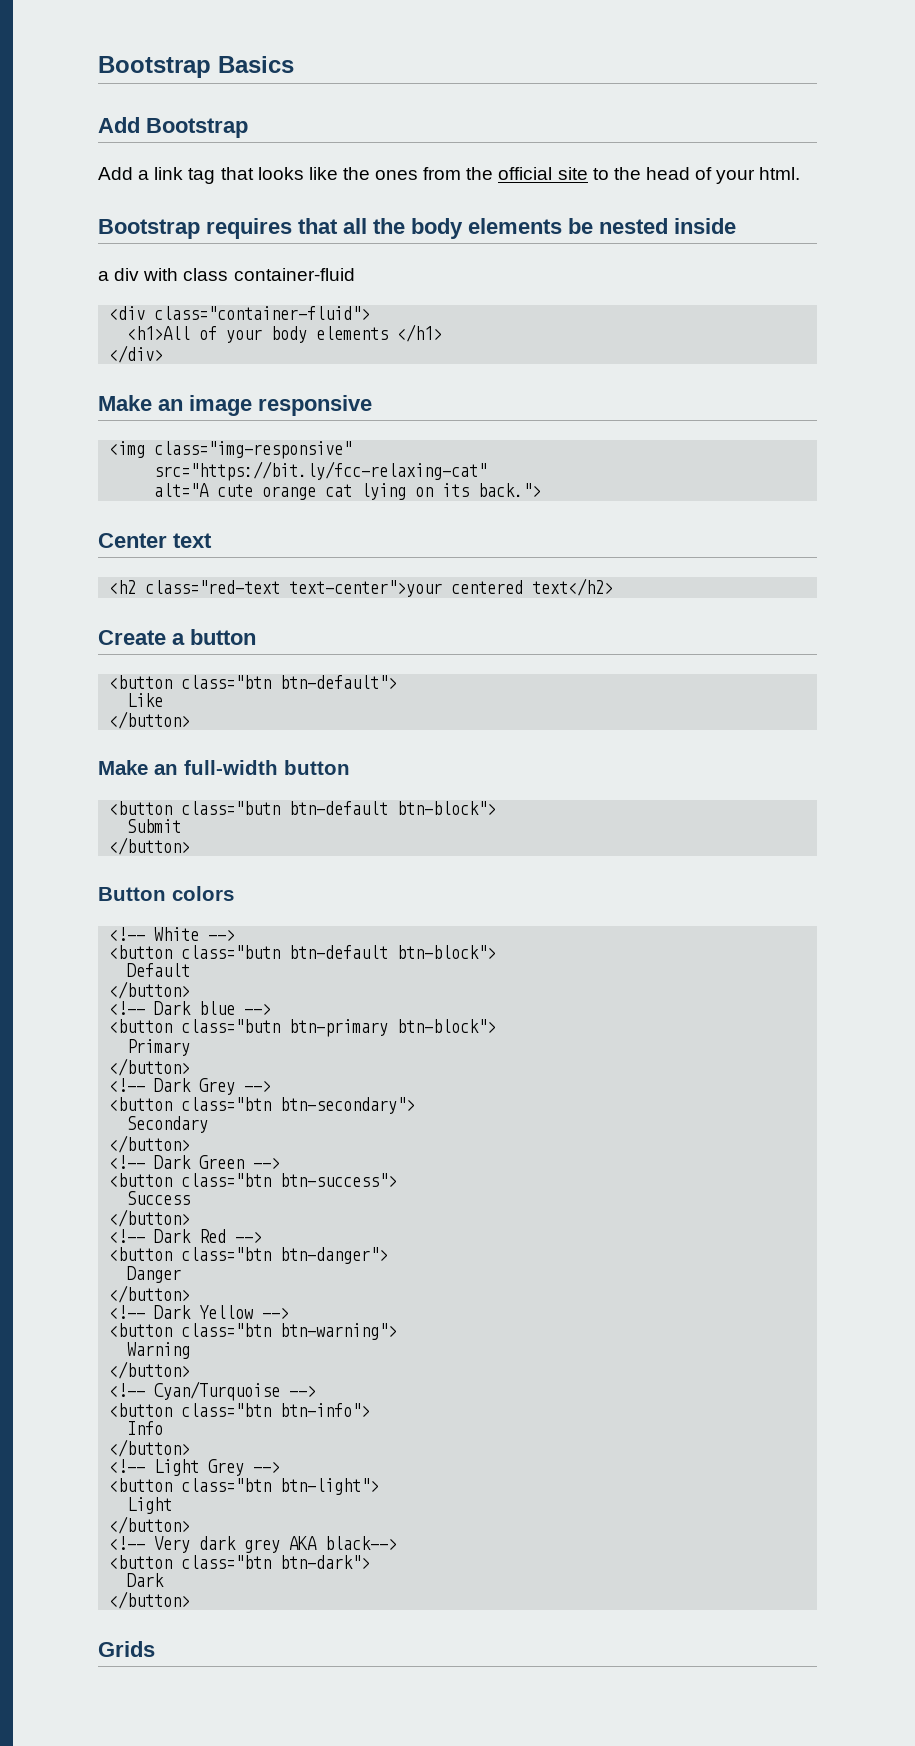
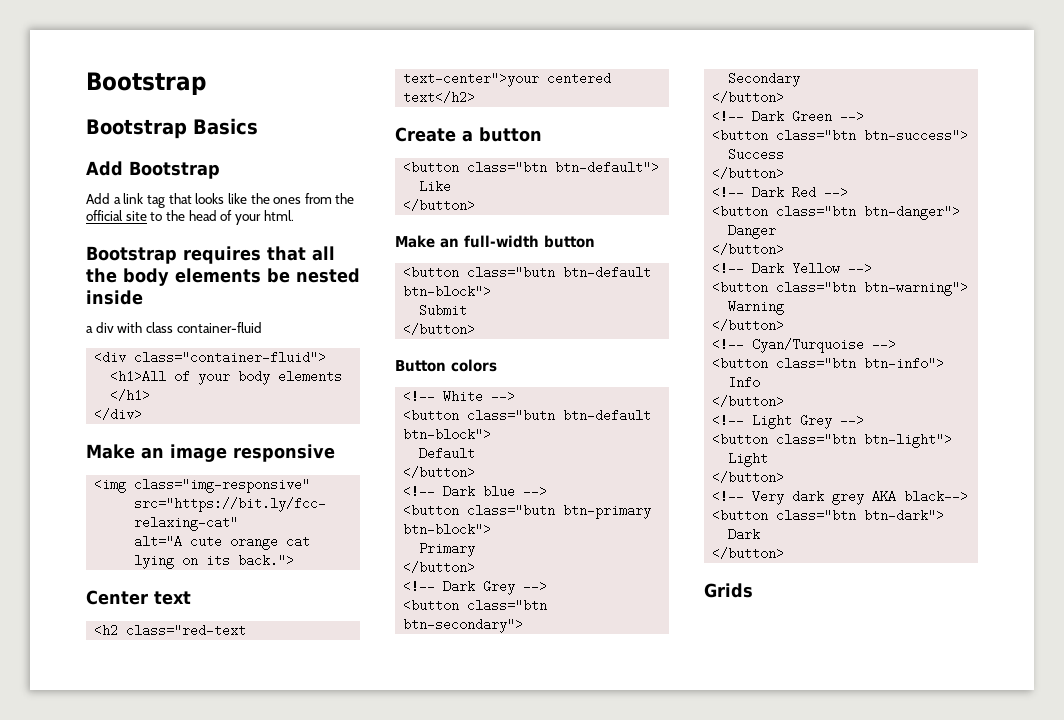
[98,56,211,78] Bootstrap -> [86,72,206,95] [86,119,187,139] Bootstrap // Bootstrap

